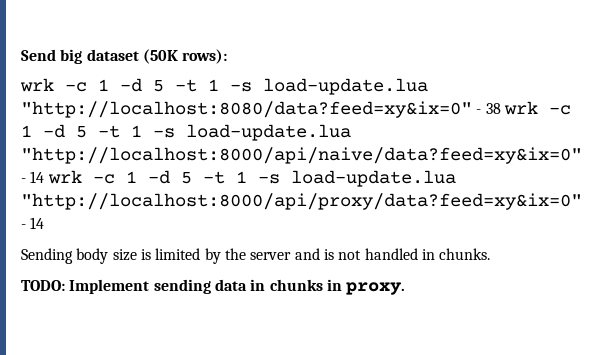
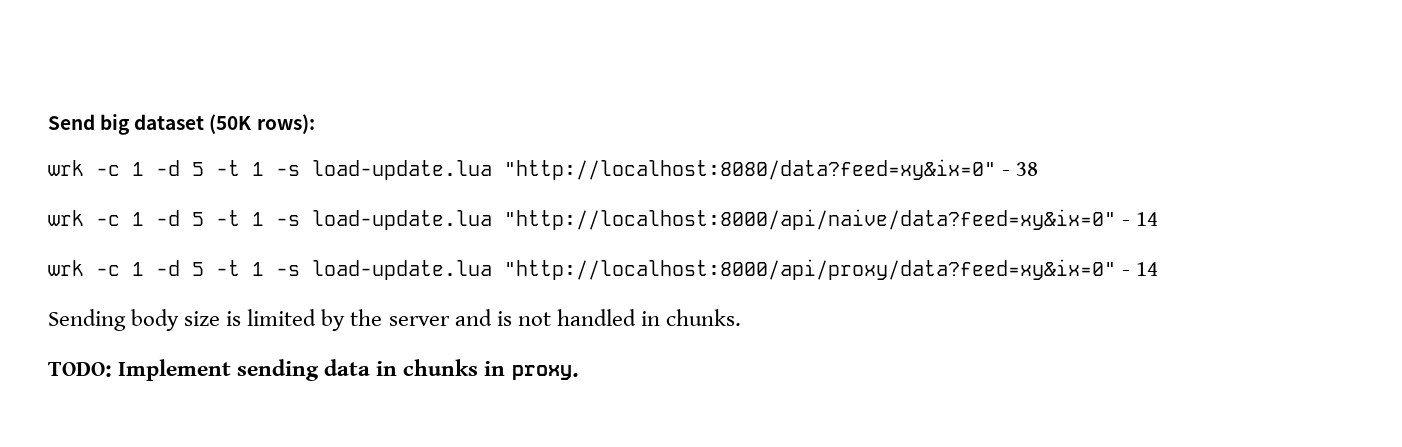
(501, 108) none -> (1039, 169) //
(45, 177) none -> (1159, 219) //

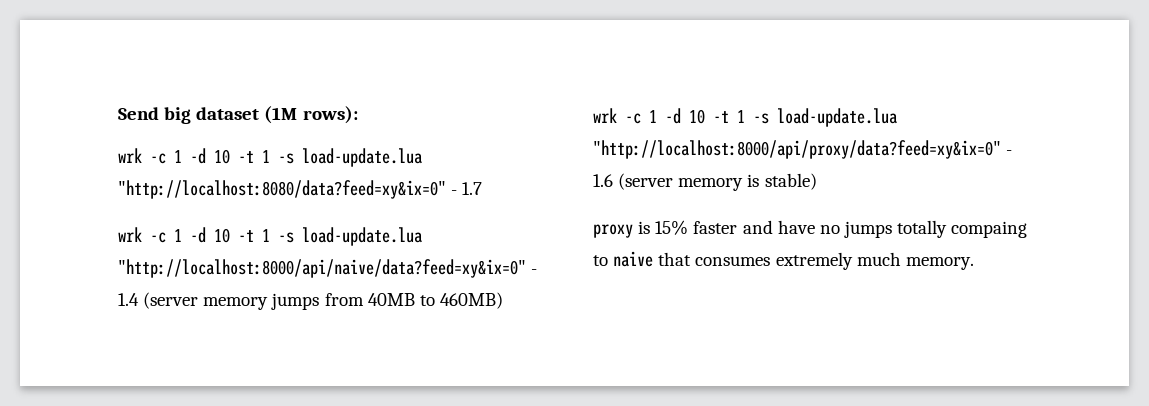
[209,114,253,134] (50K -> [264,106,298,124] (1M
[192,162,204,176] 5 -> [214,149,230,164] 10
[1016,162,1039,176] [48,210,204,226] 38 // wrk -c 1 -d 5 -> [462,182,483,195] [118,227,230,243] 1.7 // wrk -c 1 -d 10
[1136,212,1159,226] [48,260,204,276] 14 // wrk -c 1 -d 5 -> [118,292,503,310] [593,108,705,124] 1.4 (server memory jumps from 40MB to 460MB) // wrk -c 1 -d 10
[1136,262,1159,276] [48,309,741,331] [48,359,579,381] 14 // Sending body size is limited by the server and is not handled in chunks. // TODO: Implement sending data in chunks in proxy. -> [593,173,817,191] [593,220,1028,238] [593,251,974,270] 1.6 (server memory is stable) // proxy is 15% faster and have no jumps totally compaing to naive that consumes extremely much memory.

